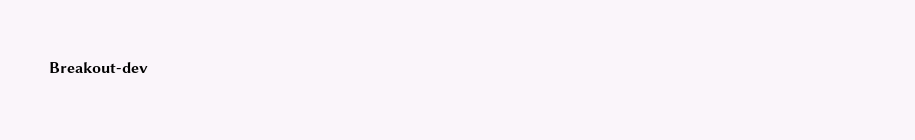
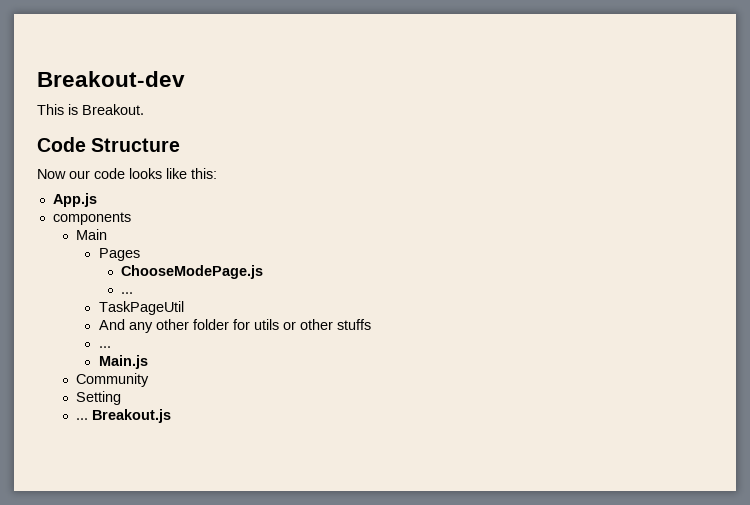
(148, 67) none -> [37,104,144,115] [37,137,181,152] [37,168,217,179] [52,193,97,207] [52,212,131,225] [75,229,107,240] [98,248,140,261] [121,265,264,279] [121,292,134,294] [98,301,184,315] [98,319,371,333] [98,346,111,348] [98,355,148,369] [75,373,149,387] [75,391,121,405] [75,409,171,423] // This is Breakout. // Code Structure // Now our code looks like this: // App.js // components // Main // Pages // ChooseModePage.js // ... // TaskPageUtil // And any other folder for utils or other stuffs // ... // Main.js // Community // Setting // ... Breakout.js

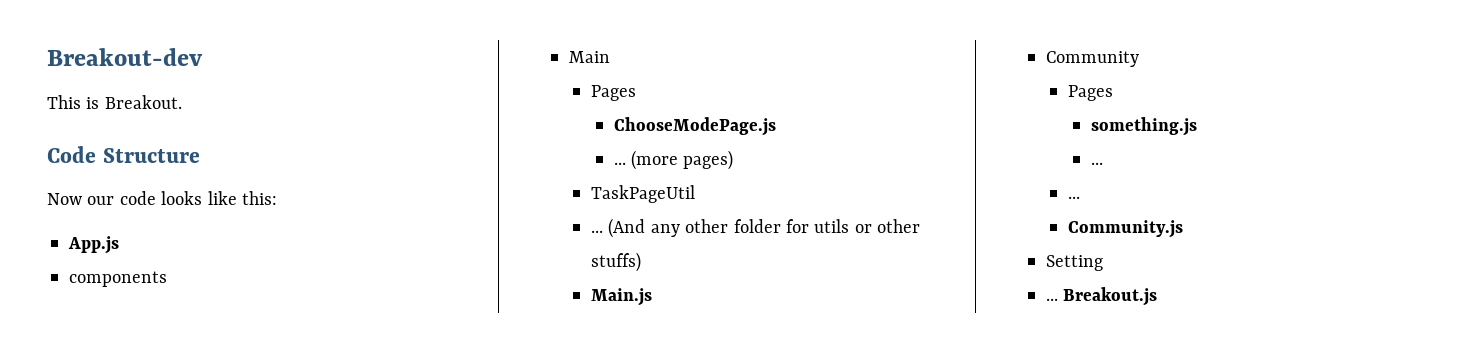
(134, 293) none -> [630,150,734,170] (more pages)
[98,319,125,330] And -> [591,218,646,238] ... (And
[336,319,371,330] [98,346,111,348] stuffs // ... -> [591,252,642,272] stuffs)
(149, 380) none -> [1068,85,1114,101] [1090,117,1197,136] [1090,162,1103,165] [1068,196,1081,199] [1068,220,1184,238] // Pages // something.js // ... // ... // Community.js

